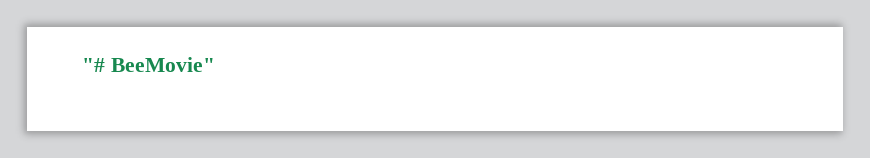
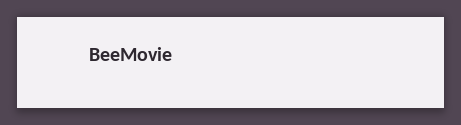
[82,57,215,72] "# BeeMovie" -> [89,47,172,61] BeeMovie

